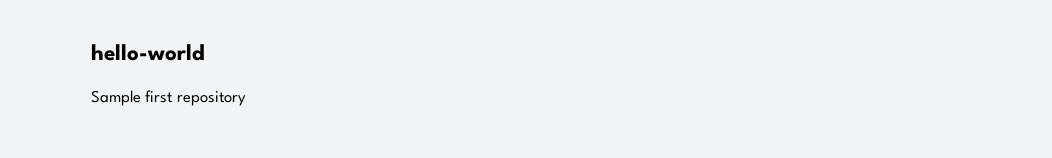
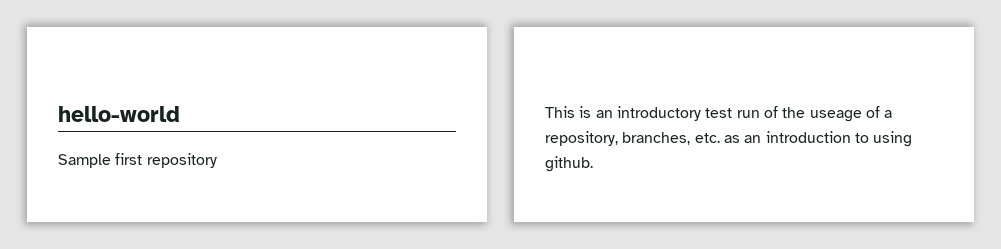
(246, 98) none -> [545,106,893,122] [545,131,913,147] [545,156,593,172] // This is an introductory test run of the useage of a repository, branches, etc. as an introduction to using github.

